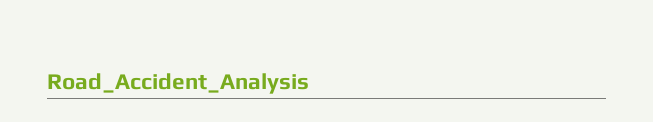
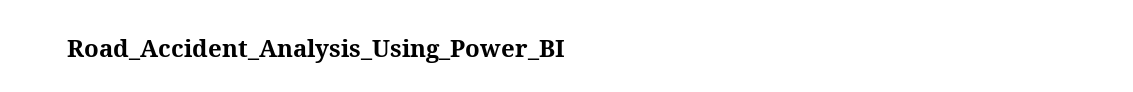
[47,73,309,94] Road_Accident_Analysis -> [67,39,565,63] Road_Accident_Analysis_Using_Power_BI

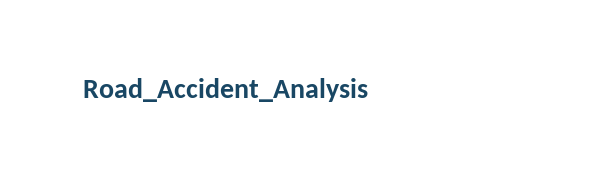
[67,39,565,63] Road_Accident_Analysis_Using_Power_BI -> [83,78,368,102] Road_Accident_Analysis

